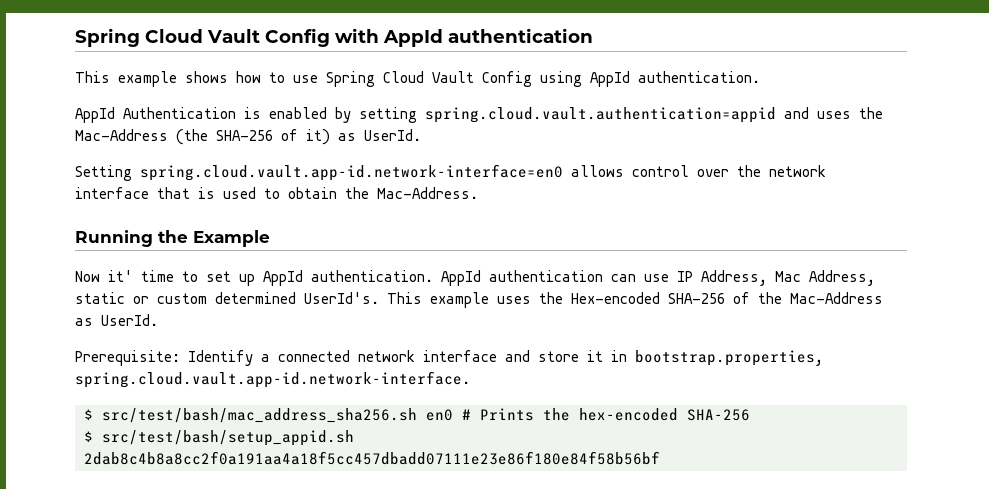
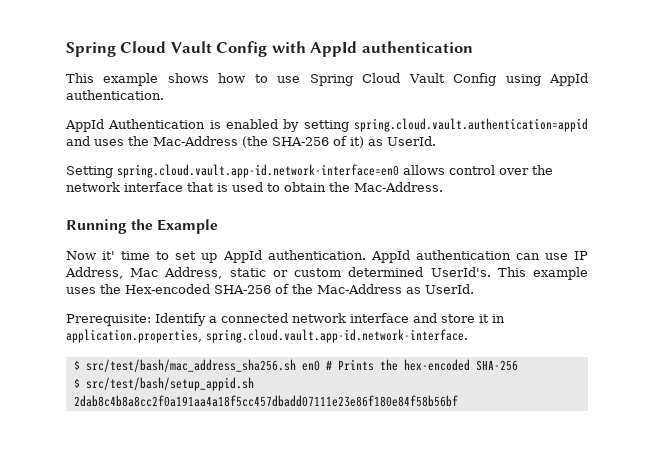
[635,350,823,366] bootstrap.properties, -> [66,329,202,343] application.properties,

